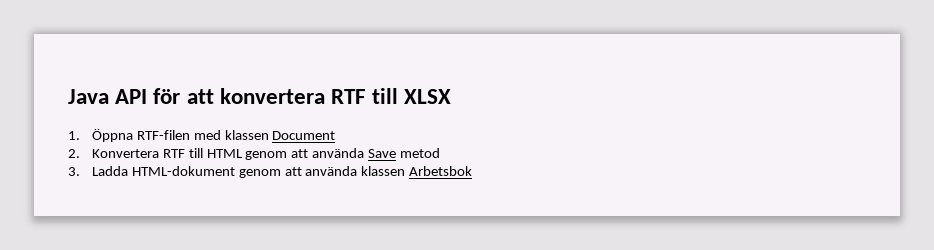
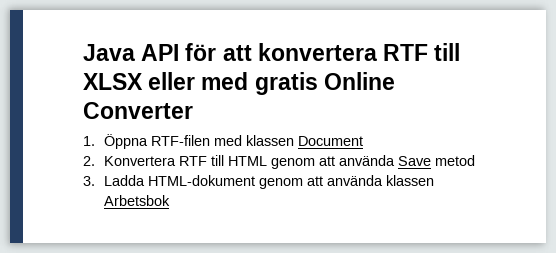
(452, 96) none -> [148,72,395,95] [83,102,193,119] eller med gratis Online Converter

